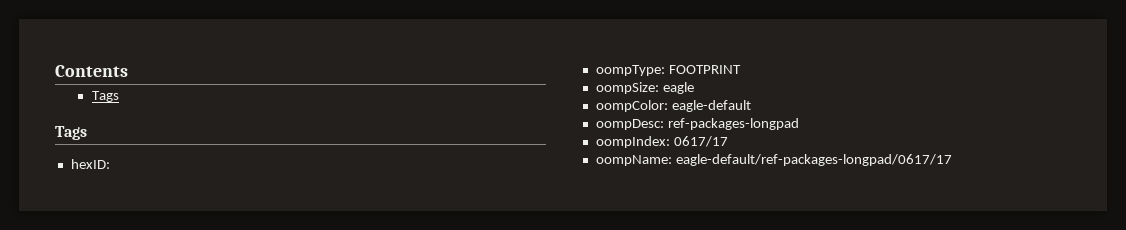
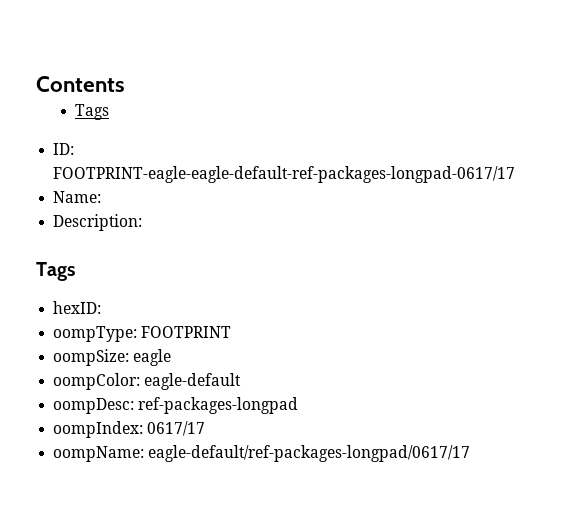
(119, 96) none -> [53,143,75,155] [53,166,516,183] [53,191,102,203] [53,214,143,231] // ID: FOOTPRINT-eagle-eagle-default-ref-packages-longpad-0617/17 // Name: // Description:

